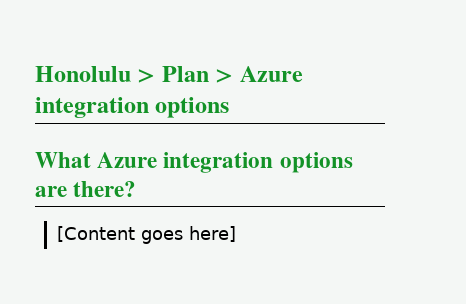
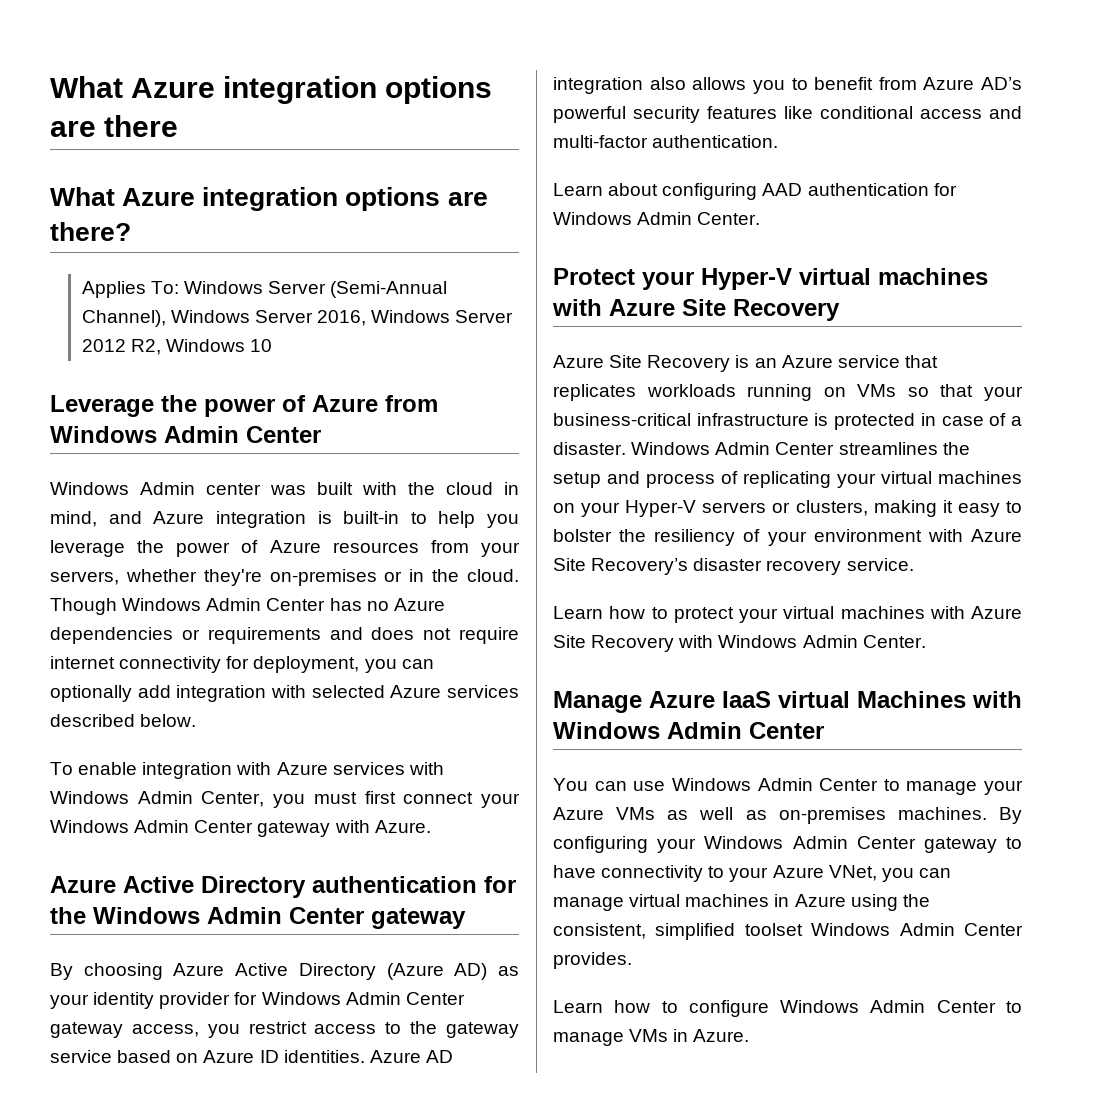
[35,66,303,83] [35,97,230,118] Honolulu > Plan > Azure integration options -> [50,76,493,104] [50,115,179,137] What Azure integration options are there
[57,226,237,244] [Content goes here] -> [81,281,448,298] [81,310,514,327] [81,339,272,355] [50,395,438,417] [50,426,321,443] [50,482,519,495] [50,511,519,528] [50,540,520,557] [50,569,519,586] [50,598,445,615] [50,627,519,644] [50,656,434,673] [50,685,519,702] [50,714,197,727] [50,762,444,779] [50,791,520,808] [50,820,431,837] [50,876,516,898] [50,907,466,929] [50,963,519,980] [50,992,465,1009] [50,1021,520,1038] [50,1050,453,1063] [553,77,1022,94] [553,106,1022,123] [553,135,779,148] [553,183,957,200] [553,212,761,225] [553,268,988,290] [552,299,840,321] [553,355,938,372] [553,384,1023,401] [553,413,1022,430] [553,442,970,455] [553,471,1022,488] [553,500,1022,517] [553,529,1022,546] [553,558,914,575] [553,606,1022,623] [553,635,926,652] [553,691,1022,713] [553,722,824,739] [553,778,1023,795] [553,807,1022,824] [553,836,1023,853] [553,865,951,882] [553,894,930,911] [553,923,1023,940] [553,952,632,969] [553,1000,1022,1017] [553,1029,750,1046] Applies To: Windows Server (Semi-Annual Channel), Windows Server 2016, Windows Server 2012 R2, Windows 10 // Leverage the power of Azure from Windows Admin Center // Windows Admin center was built with the cloud in mind, and Azure integration is built-in to help you leverage the power of Azure resources from your servers, whether they're on-premises or in the cloud. Though Windows Admin Center has no Azure dependencies or requirements and does not require internet connectivity for deployment, you can optionally add integration with selected Azure services described below. // To enable integration with Azure services with Windows Admin Center, you must first connect your Windows Admin Center gateway with Azure. // Azure Active Directory authentication for the Windows Admin Center gateway // By choosing Azure Active Directory (Azure AD) as your identity provider for Windows Admin Center gateway access, you restrict access to the gateway service based on Azure ID identities. Azure AD integration also allows you to benefit from Azure AD’s powerful security features like conditional access and multi-factor authentication. // Learn about configuring AAD authentication for Windows Admin Center. // Protect your Hyper-V virtual machines with Azure Site Recovery // Azure Site Recovery is an Azure service that replicates workloads running on VMs so that your business-critical infrastructure is protected in case of a disaster. Windows Admin Center streamlines the setup and process of replicating your virtual machines on your Hyper-V servers or clusters, making it easy to bolster the resiliency of your environment with Azure Site Recovery’s disaster recovery service. // Learn how to protect your virtual machines with Azure Site Recovery with Windows Admin Center. // Manage Azure IaaS virtual Machines with Windows Admin Center // You can use Windows Admin Center to manage your Azure VMs as well as on-premises machines. By configuring your Windows Admin Center gateway to have connectivity to your Azure VNet, you can manage virtual machines in Azure using the consistent, simplified toolset Windows Admin Center provides. // Learn how to configure Windows Admin Center to manage VMs in Azure.

